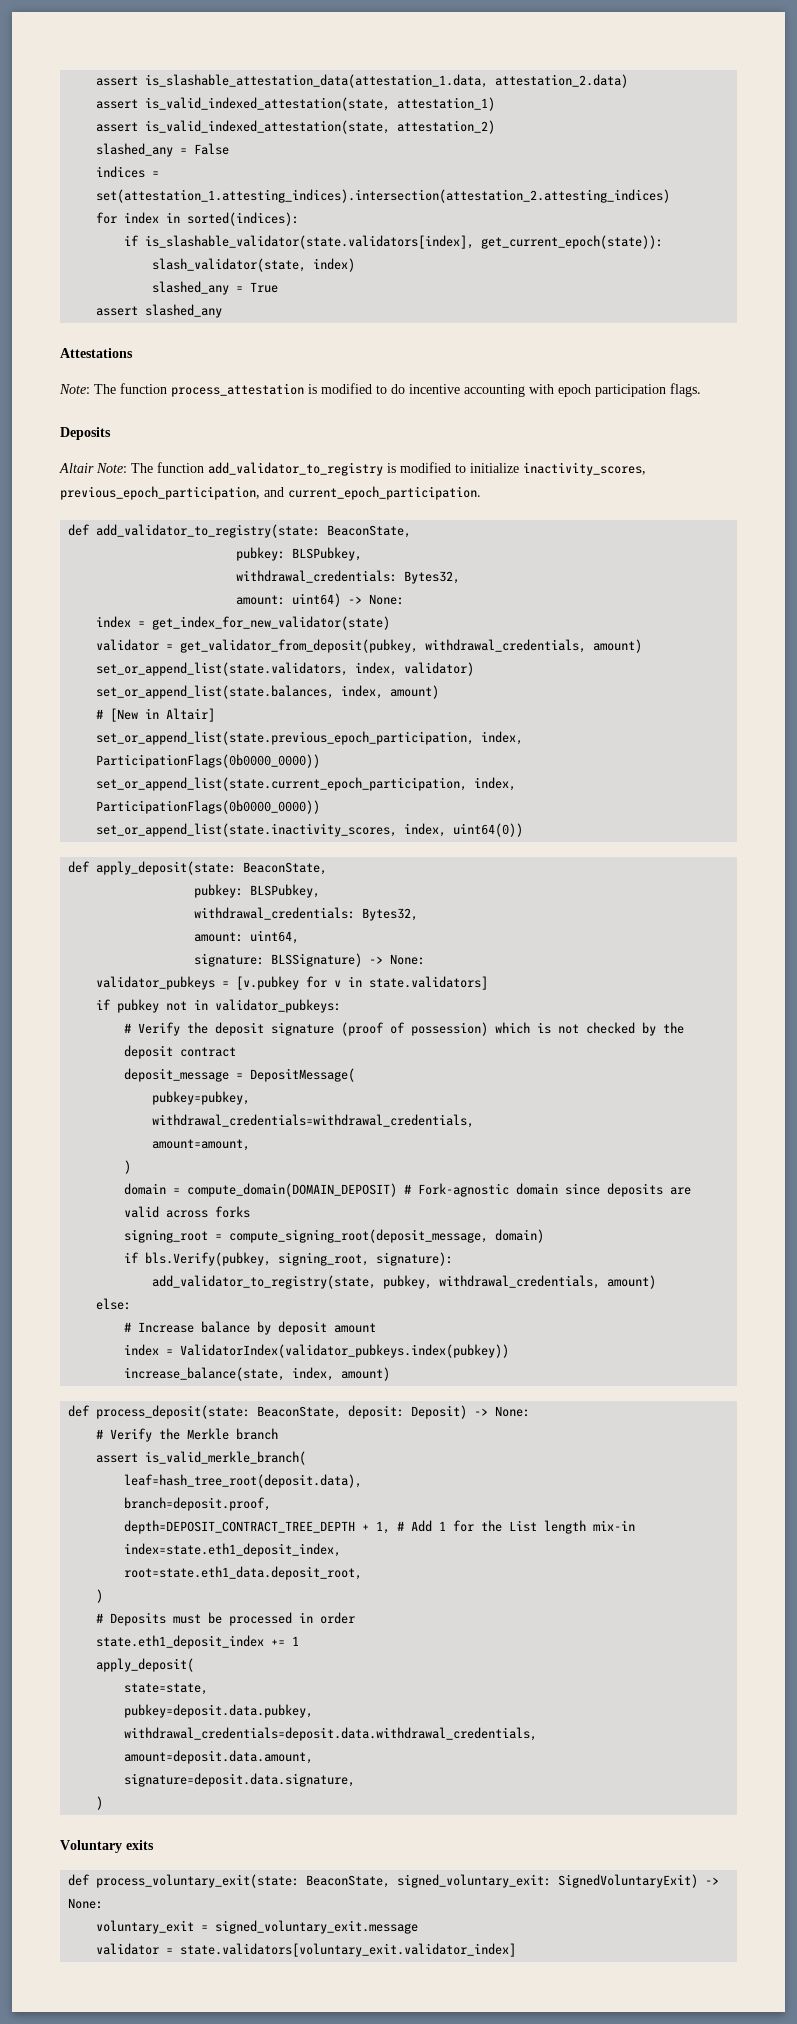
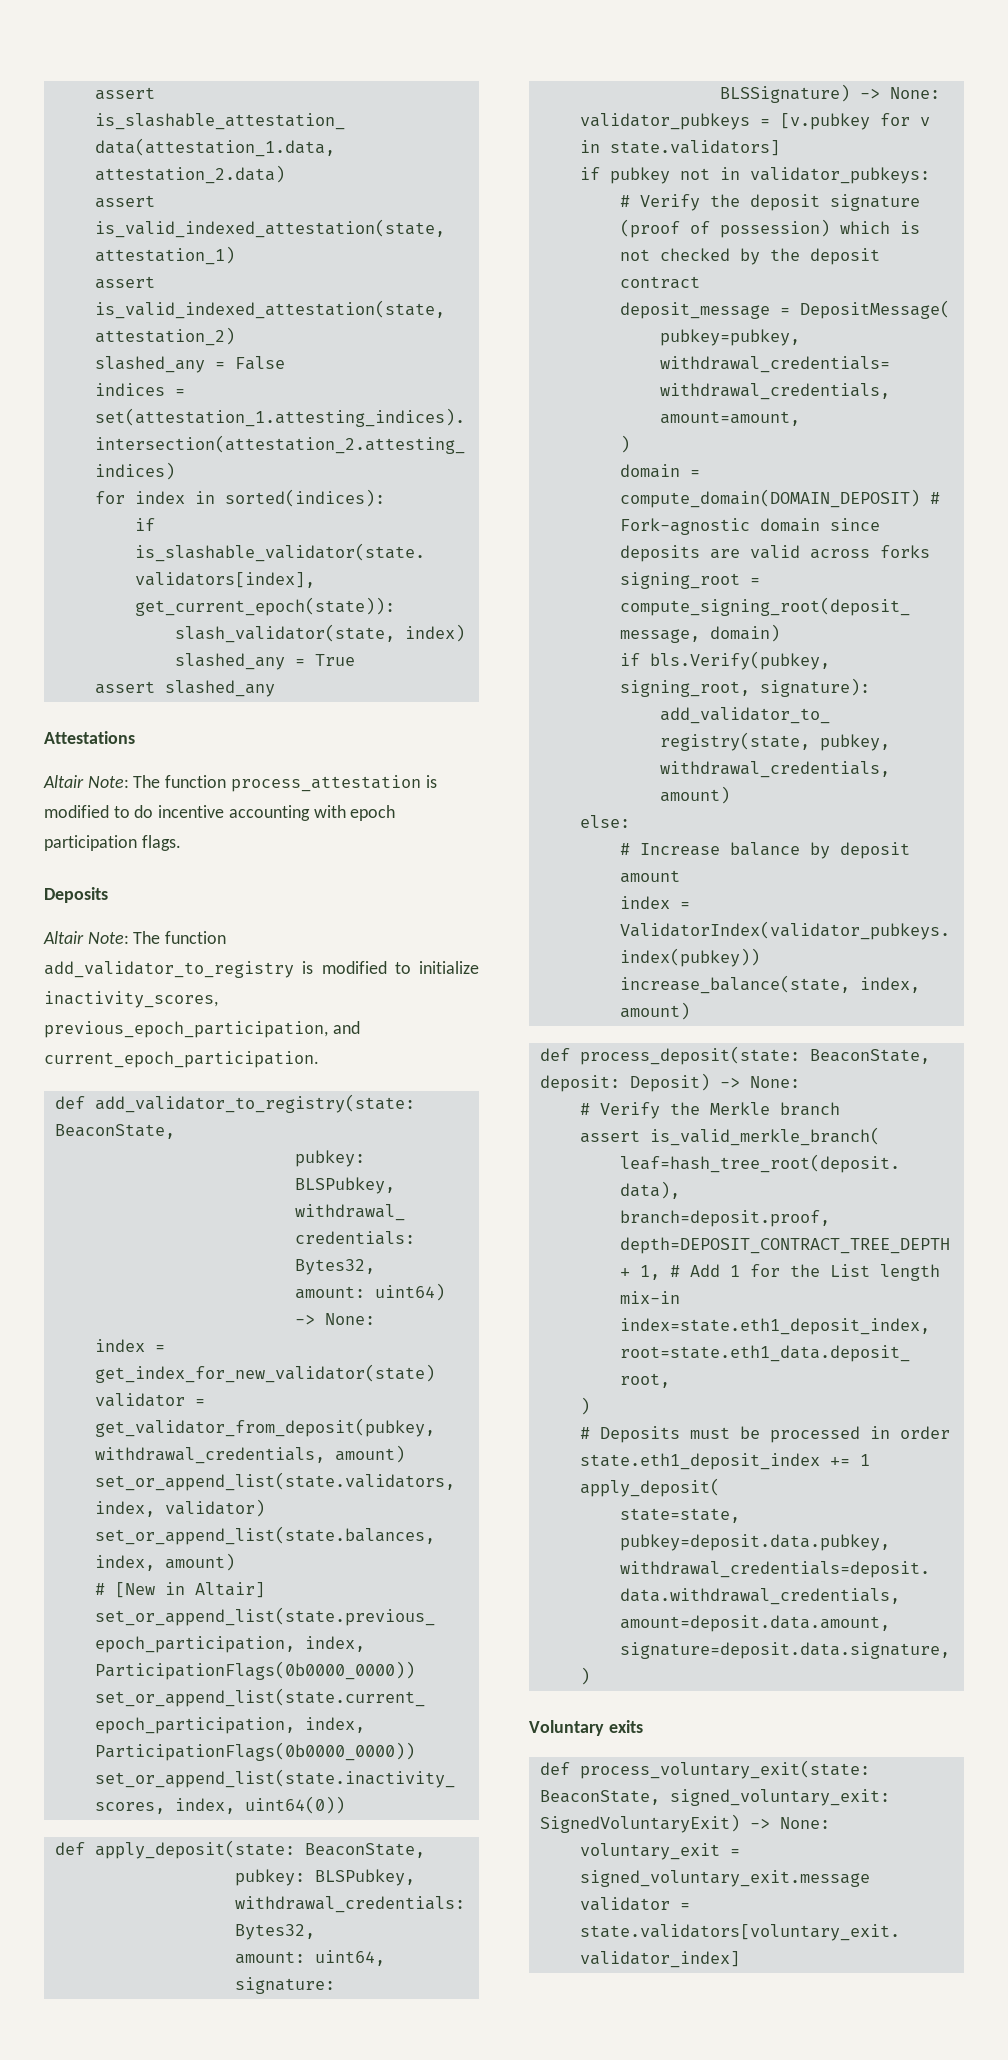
(133, 353) none -> [43,775,84,788] Altair

